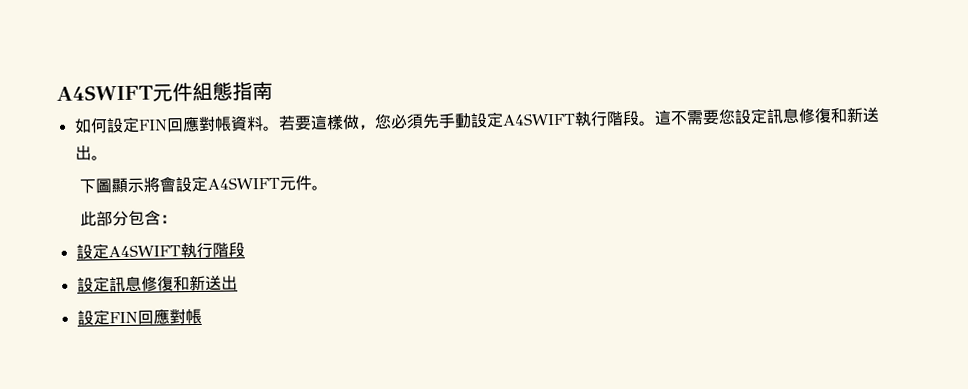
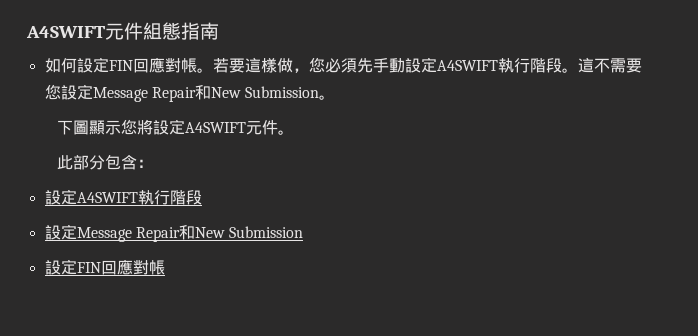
[229,115,264,132] 資料 -> (197, 65) none
[765,106,880,125] [74,145,92,161] 訊息修復和新送出 -> [92,85,320,102] Message Repair和New Submission
[142,176,176,193] 將會 -> [120,119,153,135] 您將
[108,274,238,293] 訊息修復和新送出 -> [76,225,304,242] Message Repair和New Submission

